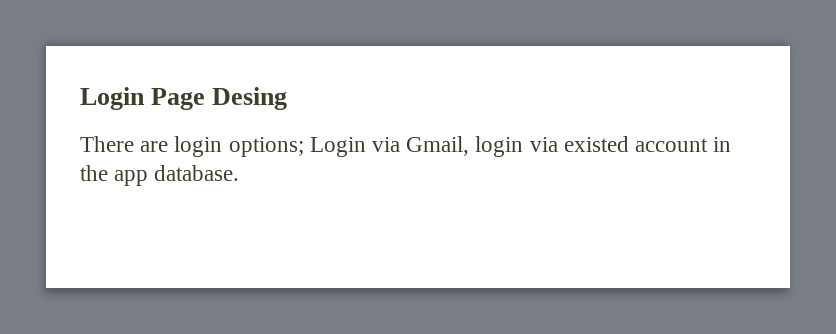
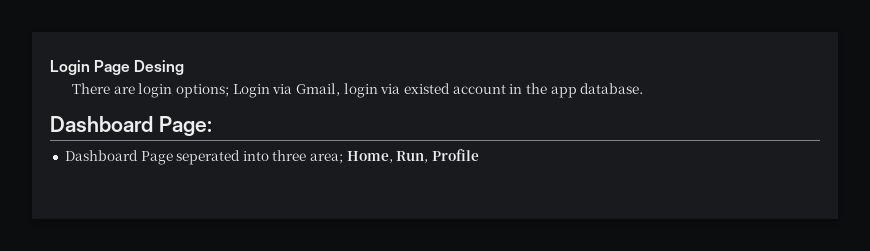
(240, 173) none -> [50,116,212,136] [64,149,480,165] // Dashboard Page: // Dashboard Page seperated into three area; Home, Run, Profile

